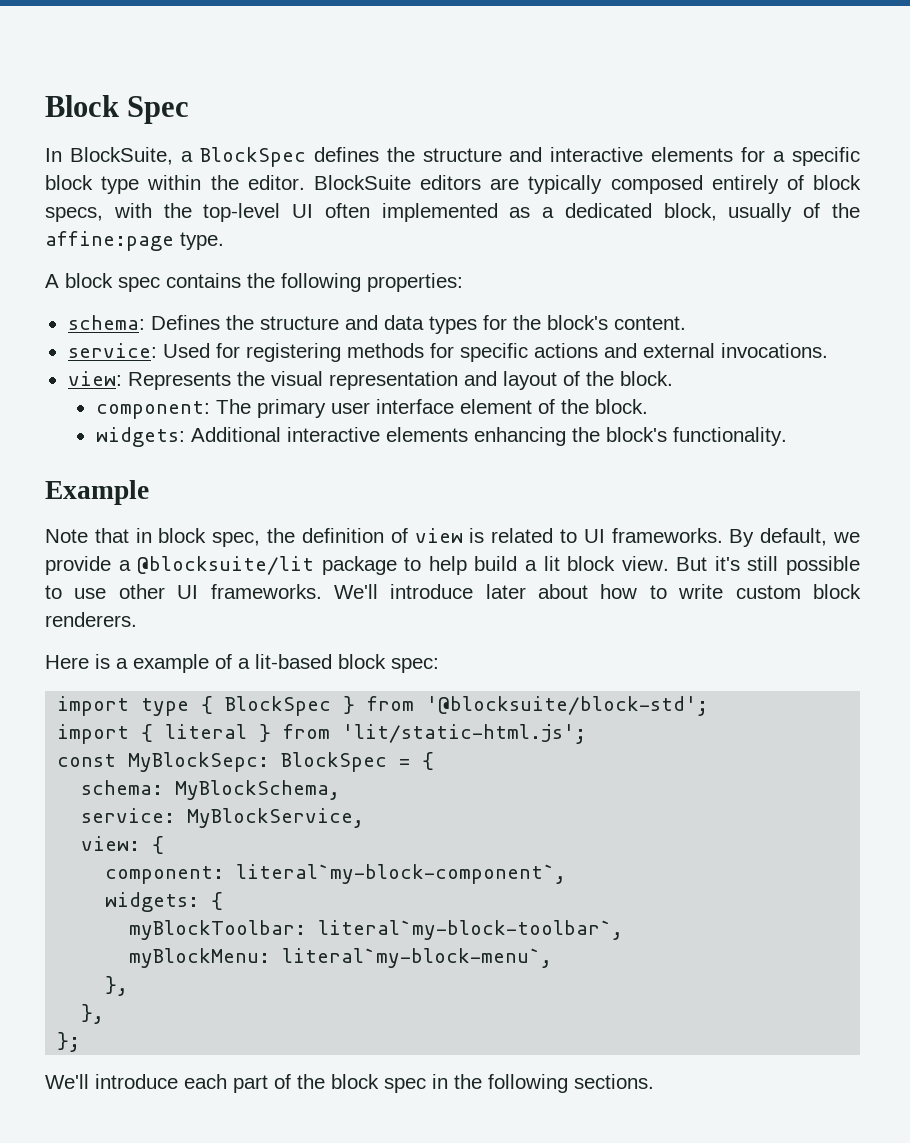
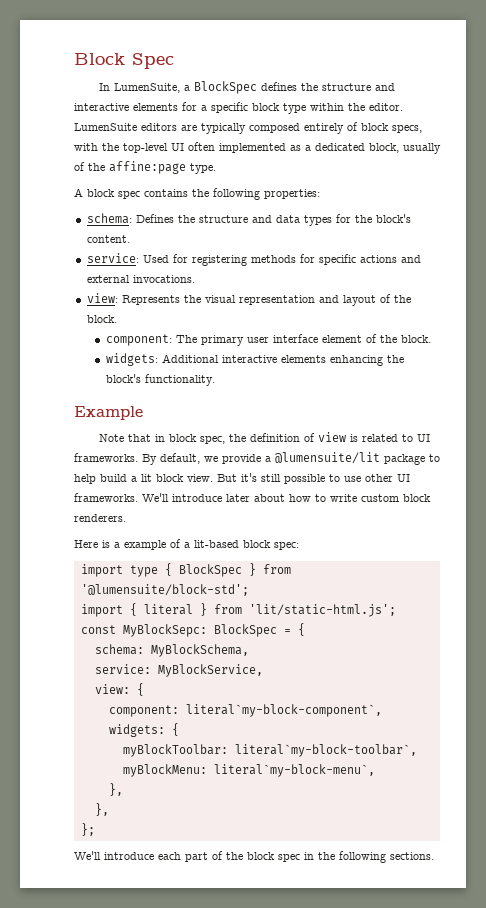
[69,147,173,165] BlockSuite, -> [114,83,181,93] LumenSuite,
[313,175,411,190] BlockSuite -> [74,123,137,131] LumenSuite
[137,556,315,575] @blocksuite/lit -> [275,452,380,464] @lumensuite/lit
[426,696,709,716] '@blocksuite/block-std'; -> [80,584,249,596] '@lumensuite/block-std';

